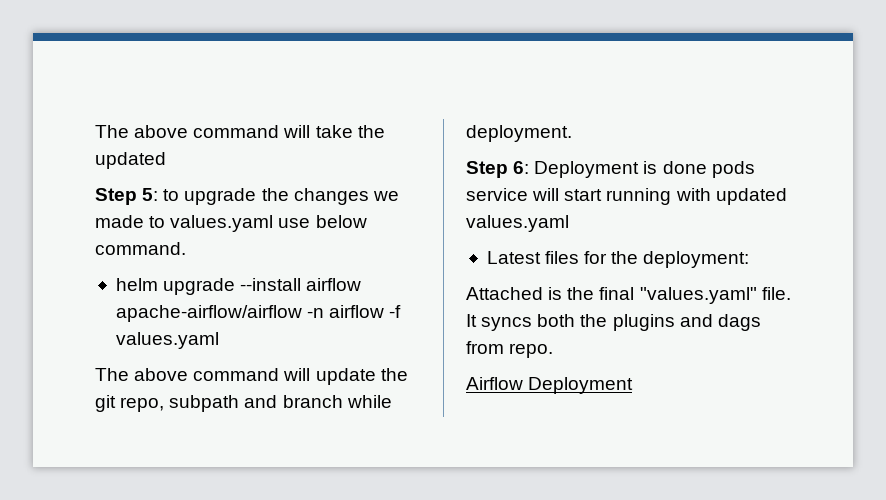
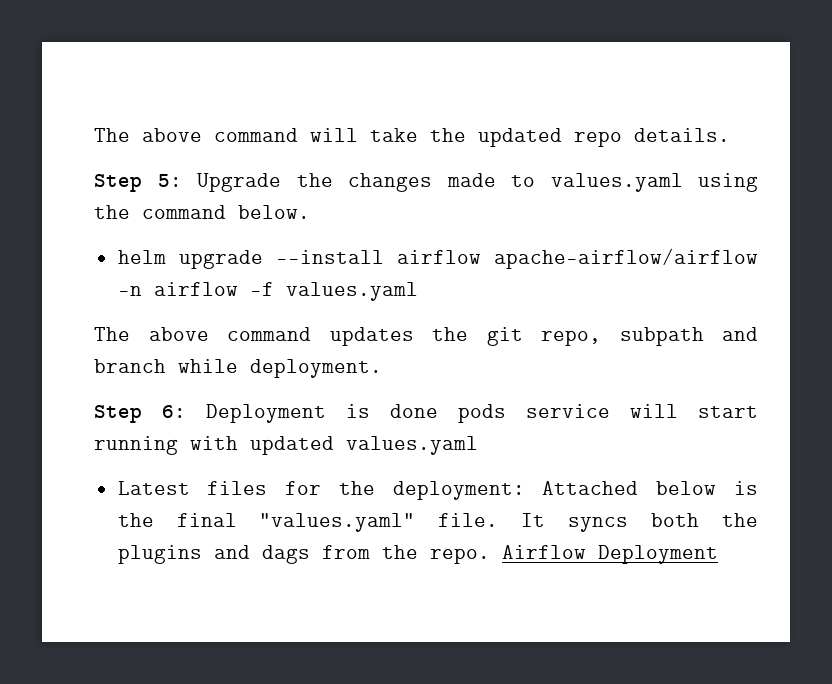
(166, 160) none -> [574,128,730,147] repo details.
[163,188,257,205] to upgrade -> [197,173,281,192] Upgrade
[372,191,399,201] we -> (432, 182) none
[278,215,367,228] [95,242,186,255] use below command. -> [698,173,758,192] [94,205,310,219] using the command below.
[283,368,376,385] will update -> [329,327,414,346] updates
[466,287,543,300] // Attached -> [542,481,717,495] Attached below
(504, 347) none -> [381,545,418,559] the
(554, 350) // -> (490, 556) none

